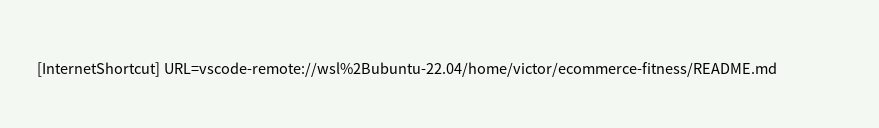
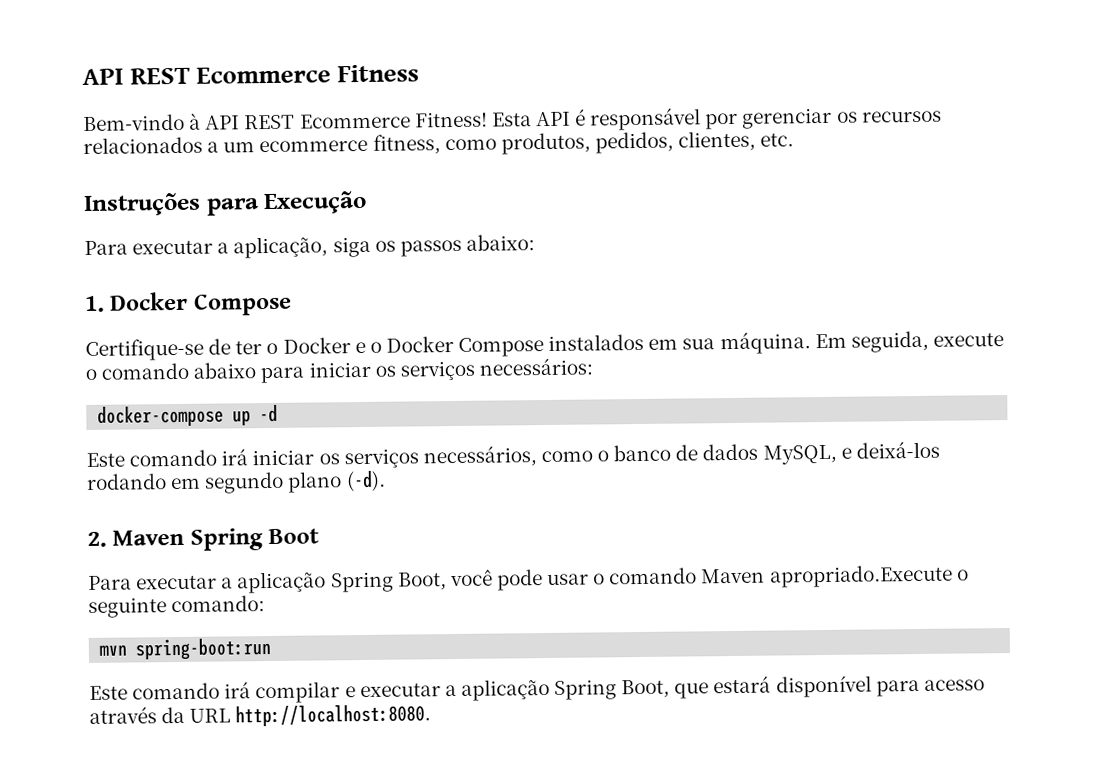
[37,62,777,77] [InternetShortcut] URL=vscode-remote://wsl%2Bubuntu-22.04/home/victor/ecommerce-fitness/README.md -> [82,64,420,86] [83,107,942,131] [83,130,795,155] [83,190,368,216] [84,234,535,259] [85,291,292,316] [85,330,1004,361] [85,357,593,384] [97,404,279,427] [86,440,940,469] [86,470,386,494] [87,528,320,551] [88,564,969,594] [88,595,266,618] [99,637,272,661] [89,675,985,704] [89,704,432,727] API REST Ecommerce Fitness // Bem-vindo à API REST Ecommerce Fitness! Esta API é responsável por gerenciar os recursos relacionados a um ecommerce fitness, como produtos, pedidos, clientes, etc. // Instruções para Execução // Para executar a aplicação, siga os passos abaixo: // 1. Docker Compose // Certifique-se de ter o Docker e o Docker Compose instalados em sua máquina. Em seguida, execute o comando abaixo para iniciar os serviços necessários: // docker-compose up -d // Este comando irá iniciar os serviços necessários, como o banco de dados MySQL, e deixá-los rodando em segundo plano (-d). // 2. Maven Spring Boot // Para executar a aplicação Spring Boot, você pode usar o comando Maven apropriado.Execute o seguinte comando: // mvn spring-boot:run // Este comando irá compilar e executar a aplicação Spring Boot, que estará disponível para acesso através da URL http://localhost:8080.

